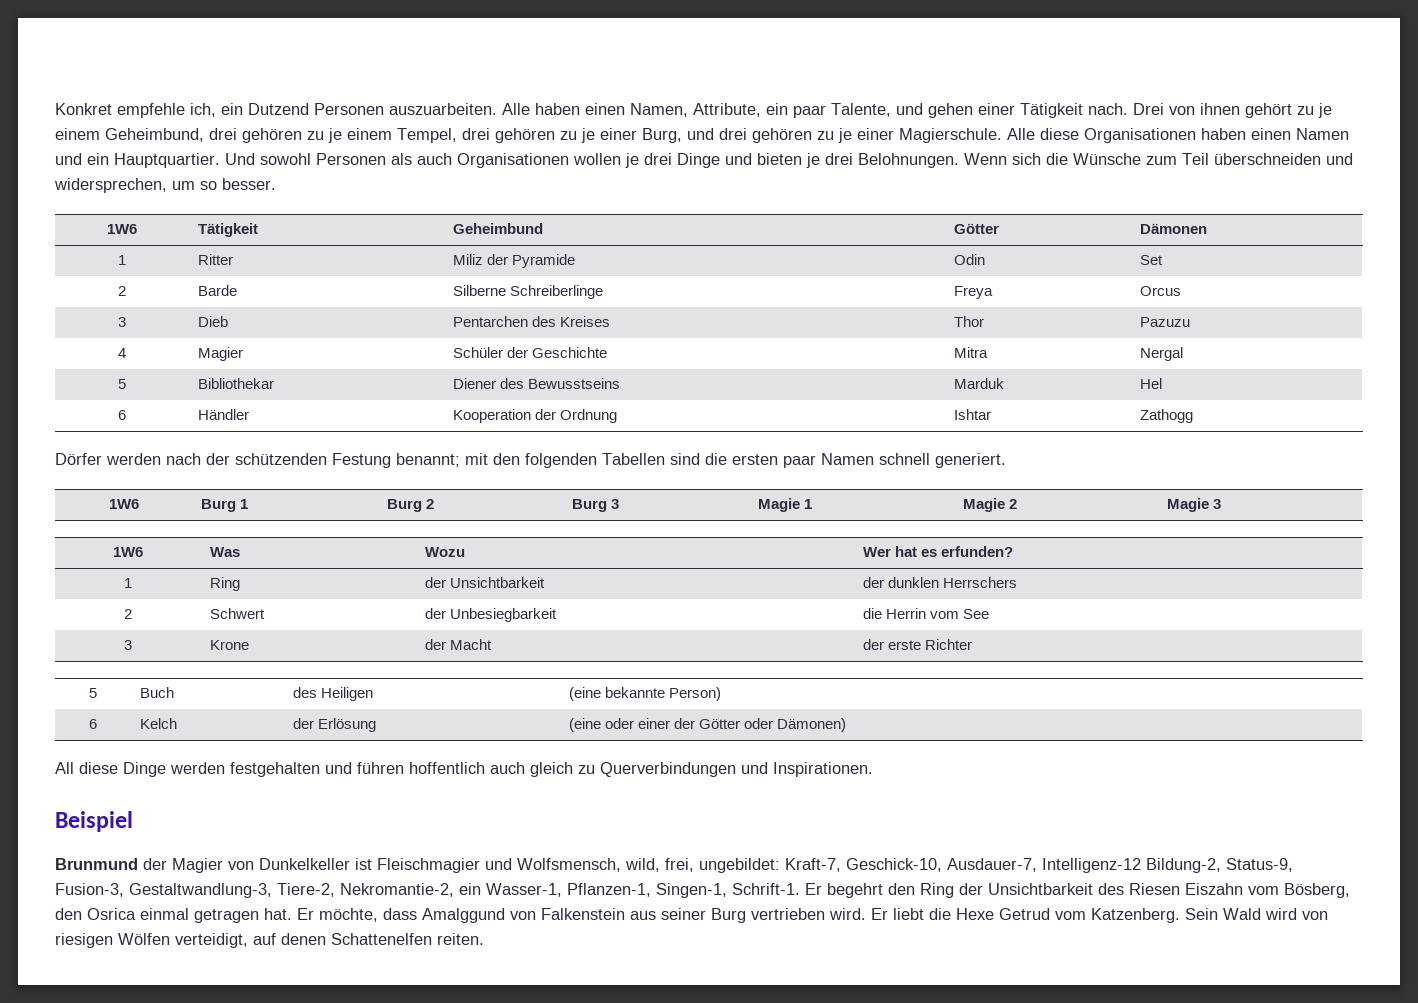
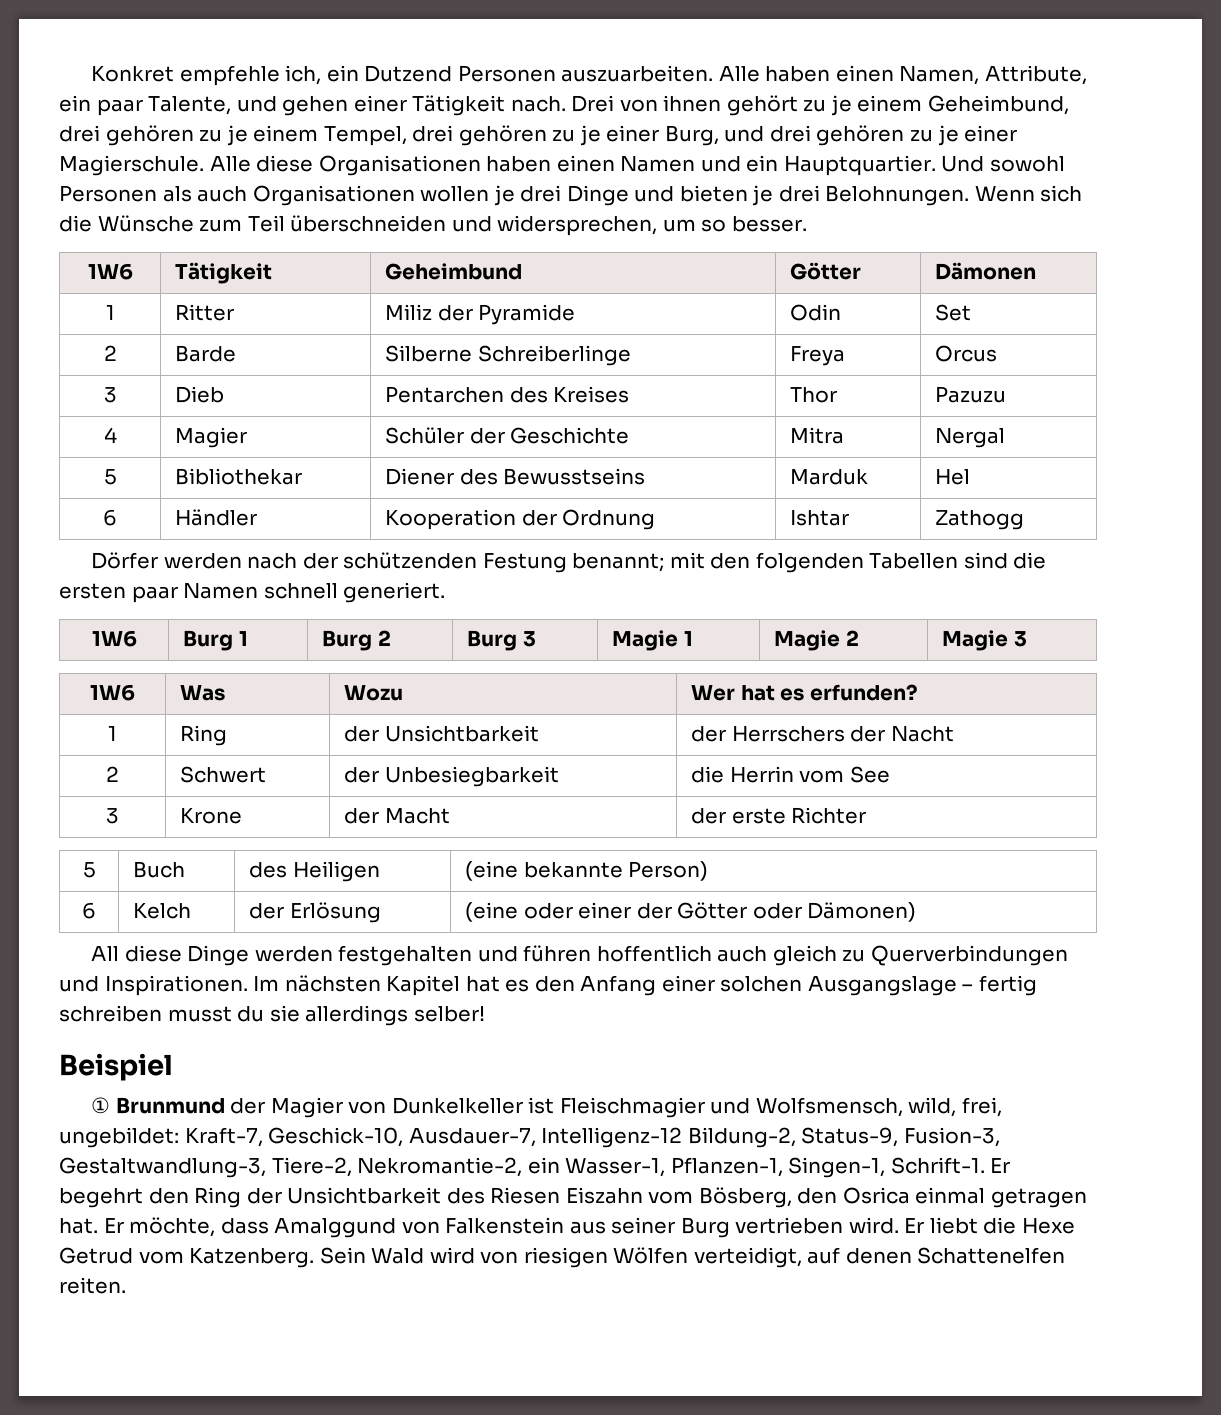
[887,577,939,588] dunklen -> (727, 734) none
(1018, 582) none -> [850,726,954,742] der Nacht
(873, 769) none -> [253,975,1037,996] [59,1005,485,1026] Im nächsten Kapitel hat es den Anfang einer solchen Ausgangslage – fertig schreiben musst du sie allerdings selber!
(133, 821) none -> [90,1097,110,1114] ①

